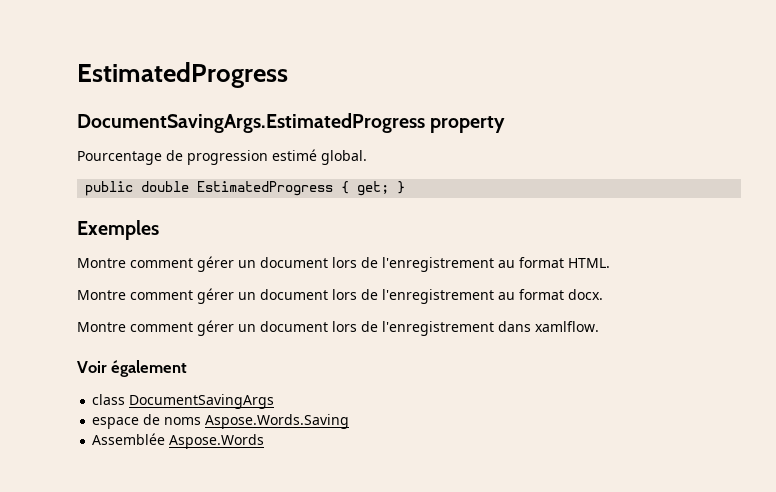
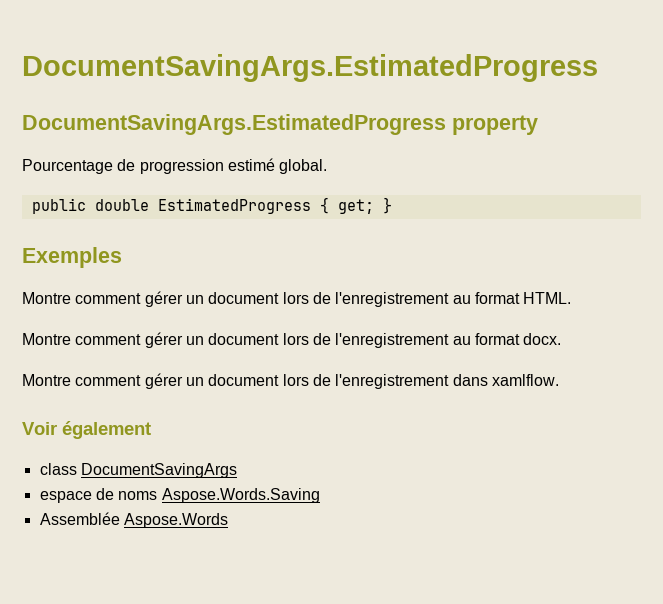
[77,62,288,88] EstimatedProgress -> [22,54,598,82] DocumentSavingArgs.EstimatedProgress

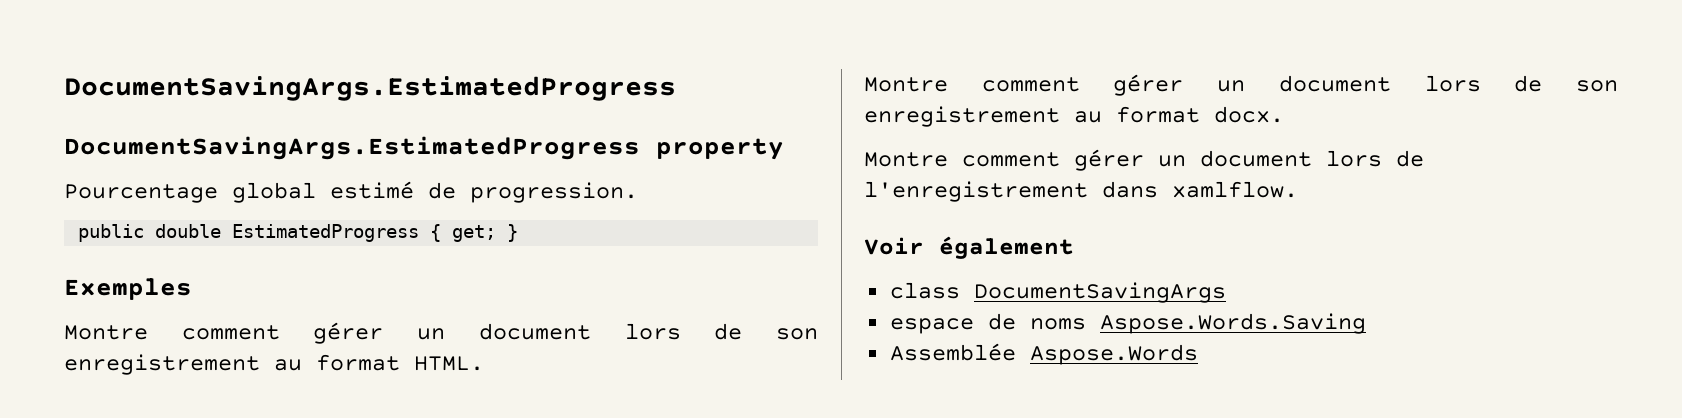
[117,158,328,174] de progression estimé global. -> [232,181,638,203] global estimé de progression.
[335,292,450,307] l'enregistrement -> [775,328,818,340] [64,354,260,375] son enregistrement
[335,333,450,348] l'enregistrement -> [1576,80,1618,92] [864,106,1060,127] son enregistrement

